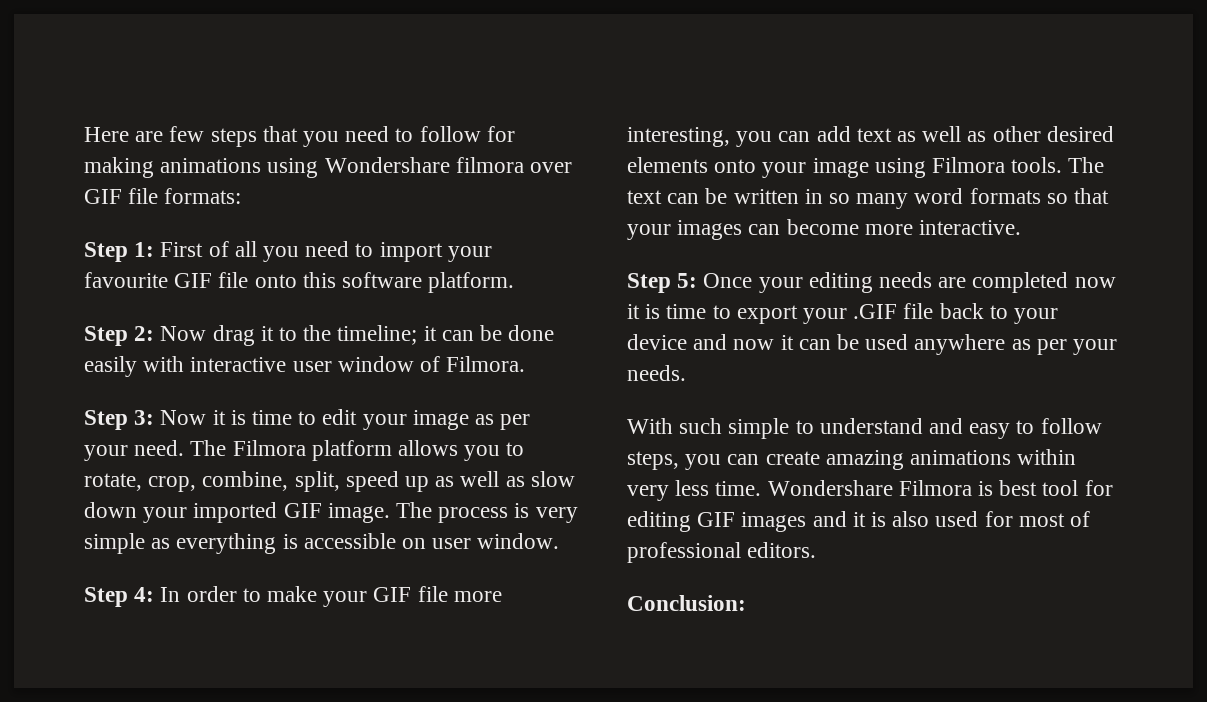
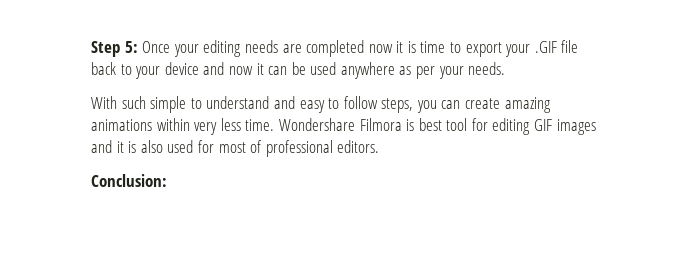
[84,126,515,147] [84,157,573,178] [84,188,242,204] [84,241,492,262] [84,272,515,293] [84,325,555,346] [84,356,526,377] [84,409,531,430] [84,440,525,461] [84,471,575,492] [84,502,578,523] [84,533,560,554] [84,586,502,607] [627,126,1114,147] [627,157,1105,178] [627,188,1110,209] [627,219,1022,240] Here are few steps that you need to follow for making animations using Wondershare filmora over GIF file formats: // Step 1: First of all you need to import your favourite GIF file onto this software platform. // Step 2: Now drag it to the timeline; it can be done easily with interactive user window of Filmora. // Step 3: Now it is time to edit your image as per your need. The Filmora platform allows you to rotate, crop, combine, split, speed up as well as slow down your imported GIF image. The process is very simple as everything is accessible on user window. // Step 4: In order to make your GIF file more interesting, you can add text as well as other desired elements onto your image using Filmora tools. The text can be written in so many word formats so that your images can become more interactive. // -> (91, 49) none

